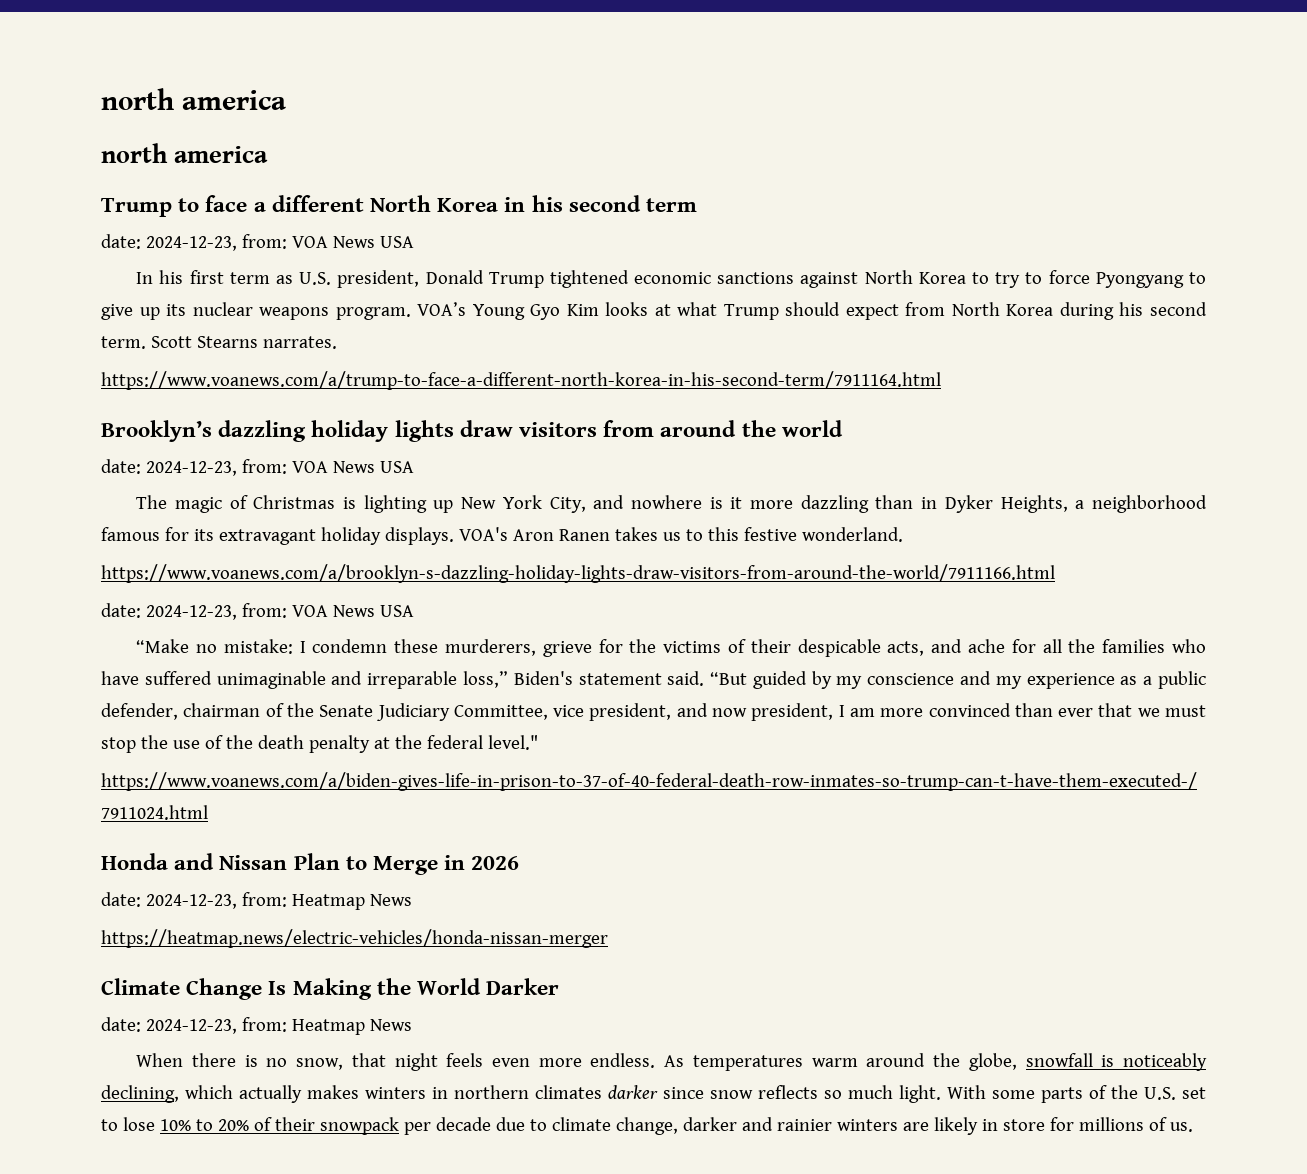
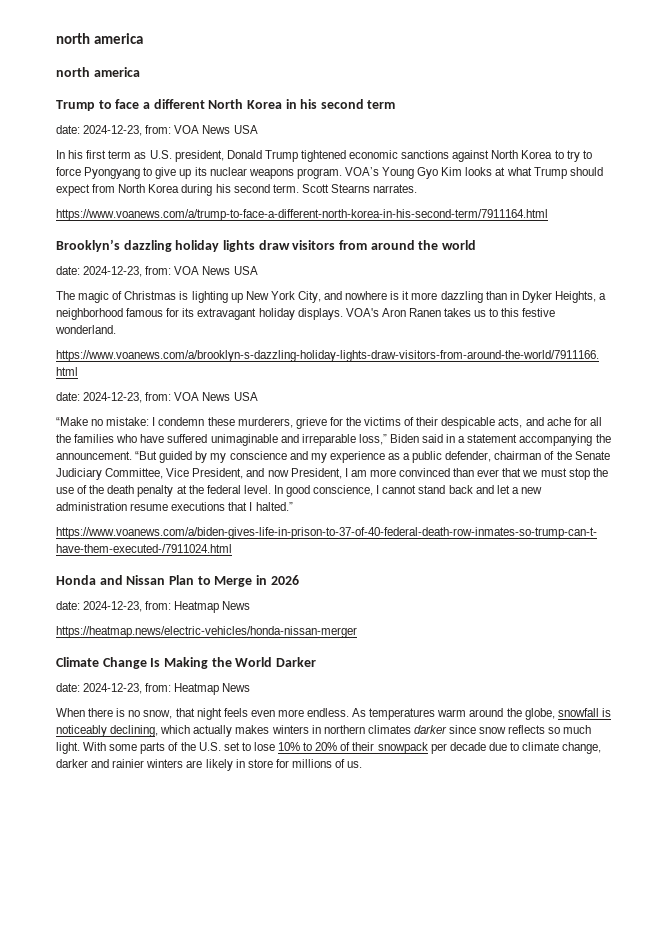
[513,671,705,686] Biden's statement said. -> [389,434,611,446] [56,451,132,460] Biden said in a statement accompanying the announcement.
[553,703,672,721] vice president, -> [166,468,244,479] Vice President,
[751,703,834,721] president, -> [290,468,342,479] President,
[487,735,538,750] level." -> [243,485,542,497] [56,502,293,511] level. In good conscience, I cannot stand back and let a new administration resume executions that I halted.”

